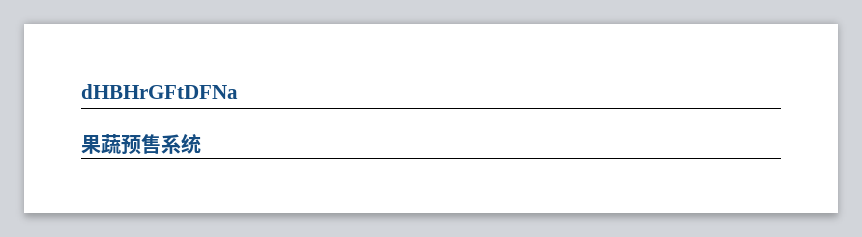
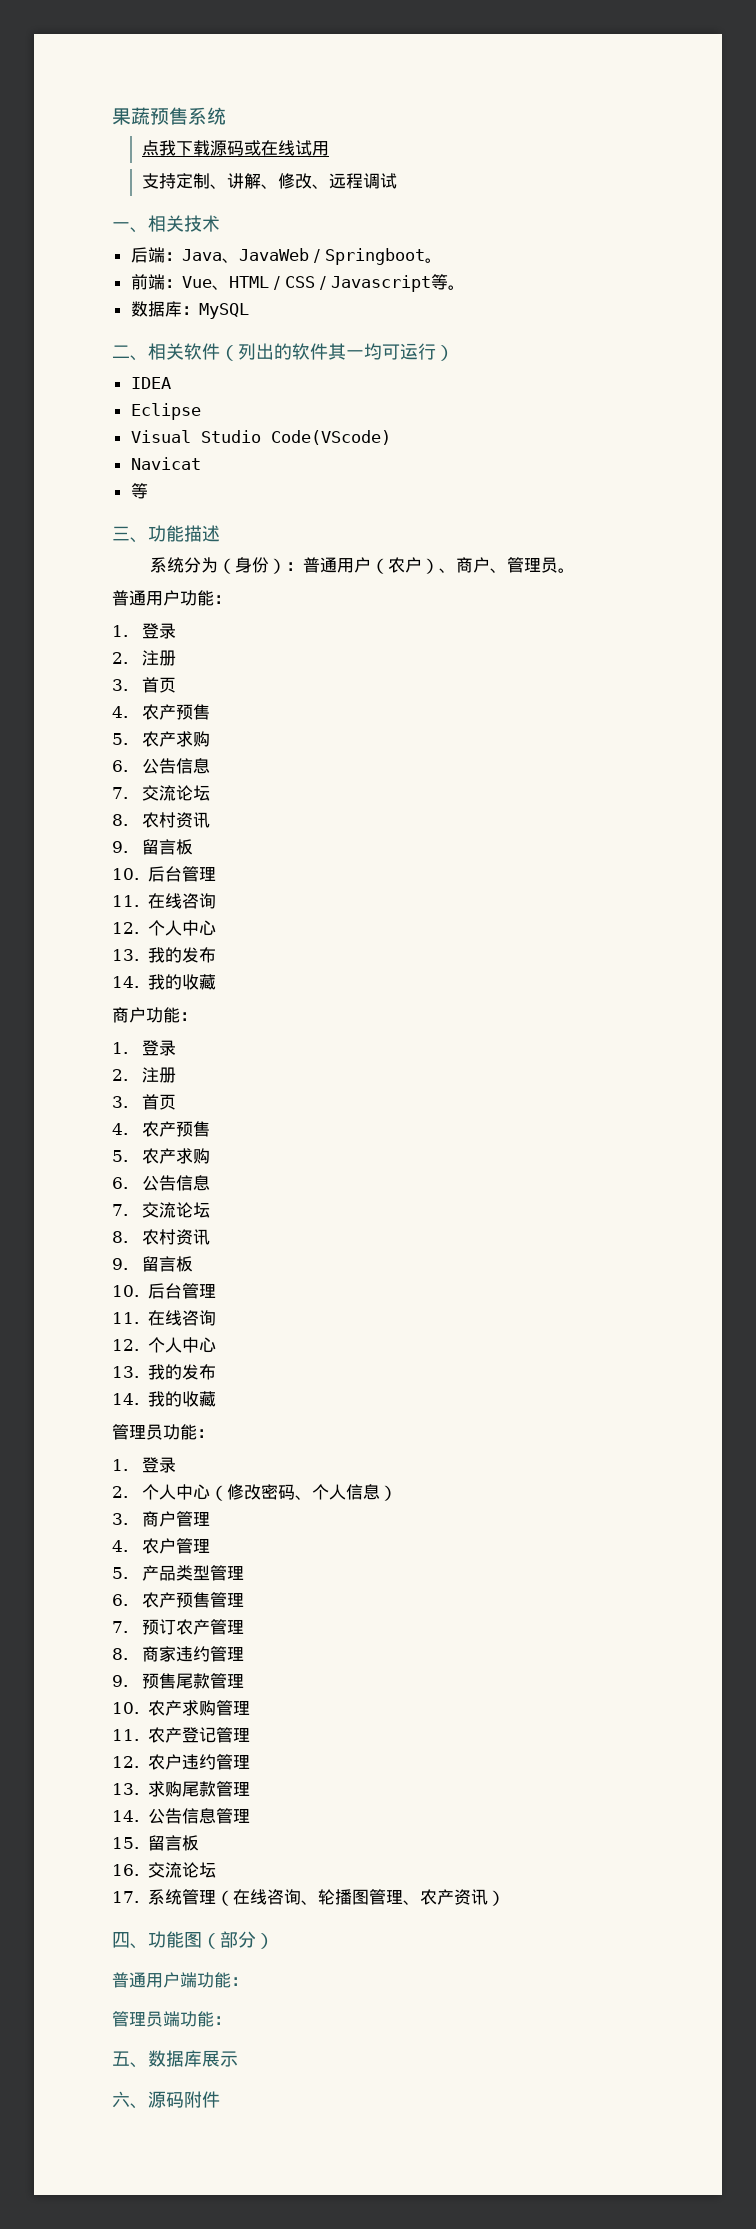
[81,84,238,99] dHBHrGFtDFNa // -> (112, 116) none
(201, 143) none -> [141,140,329,156] [141,173,397,189] [112,215,220,233] [130,247,442,265] [130,274,465,292] [130,301,249,319] [112,343,454,361] [130,377,171,389] [130,403,201,420] [130,430,391,445] [130,457,201,470] [130,483,148,499] [112,525,220,543] [150,557,576,574] [112,590,231,606] [112,623,176,639] [112,650,176,666] [112,677,176,693] [112,704,210,720] [112,731,210,747] [112,758,210,774] [112,785,210,801] [112,812,210,828] [112,839,193,855] [112,866,216,882] [112,893,216,909] [112,920,216,936] [112,947,216,963] [112,974,216,990] [112,1007,197,1023] [112,1040,176,1056] [112,1067,176,1083] [112,1094,176,1110] [112,1121,210,1137] [112,1148,210,1164] [112,1175,210,1191] [112,1202,210,1218] [112,1229,210,1245] [112,1256,193,1272] [112,1283,216,1299] [112,1310,216,1326] [112,1337,216,1353] [112,1364,216,1380] [112,1391,216,1407] [112,1424,214,1440] [112,1457,176,1473] [112,1484,397,1501] [112,1511,210,1527] [112,1538,210,1554] [112,1565,244,1581] [112,1592,244,1608] [112,1619,244,1635] [112,1646,244,1662] [112,1673,244,1689] [112,1700,250,1716] [112,1727,250,1743] [112,1754,250,1770] [112,1781,250,1797] [112,1808,250,1824] [112,1835,199,1851] [112,1862,216,1878] [112,1889,505,1906] [112,1931,274,1949] [112,1972,248,1988] [112,2011,231,2027] [112,2050,238,2068] [112,2091,220,2109] // 点我下载源码或在线试用 // 支持定制、讲解、修改、远程调试 // 一、相关技术 // 后端：Java、JavaWeb / Springboot。 // 前端：Vue、HTML / CSS / Javascript等。 // 数据库：MySQL // 二、相关软件（列出的软件其一均可运行） // IDEA // Eclipse // Visual Studio Code(VScode) // Navicat // 等 // 三、功能描述 // 系统分为（身份）：普通用户（农户）、商户、管理员。 // 普通用户功能： // 1.登录 // 2.注册 // 3.首页 // 4.农产预售 // 5.农产求购 // 6.公告信息 // 7.交流论坛 // 8.农村资讯 // 9.留言板 // 10.后台管理 // 11.在线咨询 // 12.个人中心 // 13.我的发布 // 14.我的收藏 // 商户功能： // 1.登录 // 2.注册 // 3.首页 // 4.农产预售 // 5.农产求购 // 6.公告信息 // 7.交流论坛 // 8.农村资讯 // 9.留言板 // 10.后台管理 // 11.在线咨询 // 12.个人中心 // 13.我的发布 // 14.我的收藏 // 管理员功能： // 1.登录 // 2.个人中心（修改密码、个人信息） // 3.商户管理 // 4.农户管理 // 5.产品类型管理 // 6.农产预售管理 // 7.预订农产管理 // 8.商家违约管理 // 9.预售尾款管理 // 10.农产求购管理 // 11.农产登记管理 // 12.农户违约管理 // 13.求购尾款管理 // 14.公告信息管理 // 15.留言板 // 16.交流论坛 // 17.系统管理（在线咨询、轮播图管理、农产资讯） // 四、功能图（部分） // 普通用户端功能： // 管理员端功能： // 五、数据库展示 // 六、源码附件

